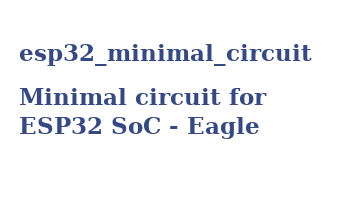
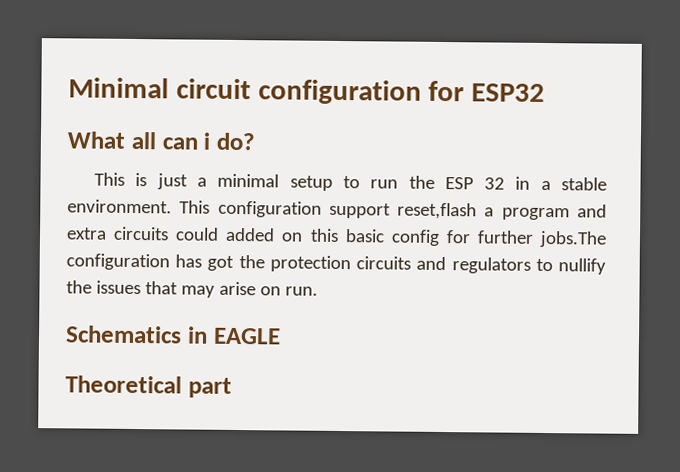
[19,44,312,66] esp32_minimal_circuit // -> (68, 88) none
(221, 96) none -> [257,79,422,105] configuration
[111,117,260,139] SoC - Eagle -> [67,131,256,151] [94,172,607,191] [67,199,607,221] [66,226,608,248] [66,253,606,275] [66,280,318,298] [65,325,281,345] [65,375,232,398] // What all can i do? // This is just a minimal setup to run the ESP 32 in a stable environment. This configuration support reset,flash a program and extra circuits could added on this basic config for further jobs.The configuration has got the protection circuits and regulators to nullify the issues that may arise on run. // Schematics in EAGLE // Theoretical part

